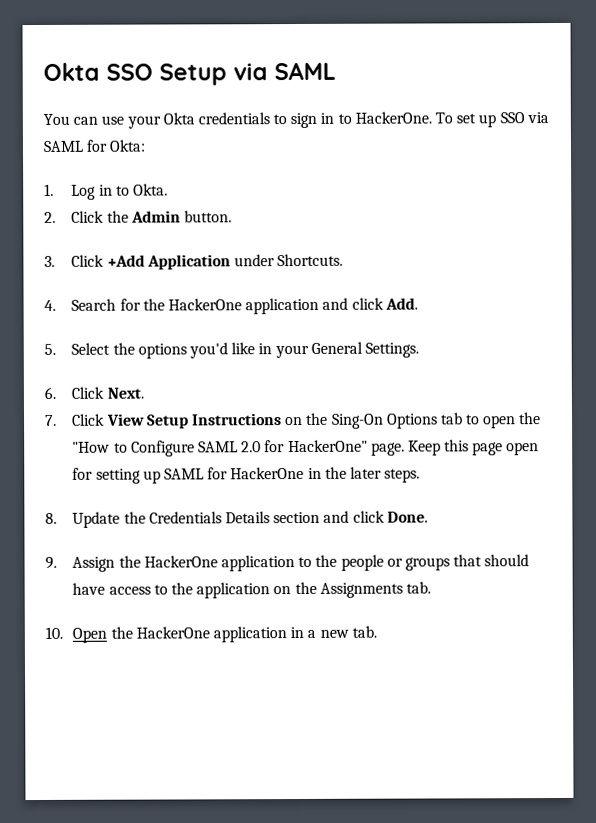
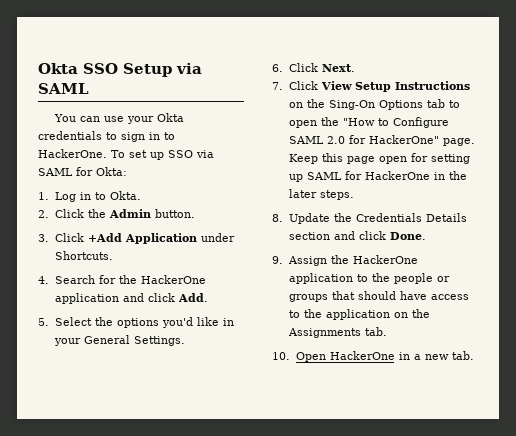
[110,626,288,643] the HackerOne application -> [329,351,395,360] HackerOne

